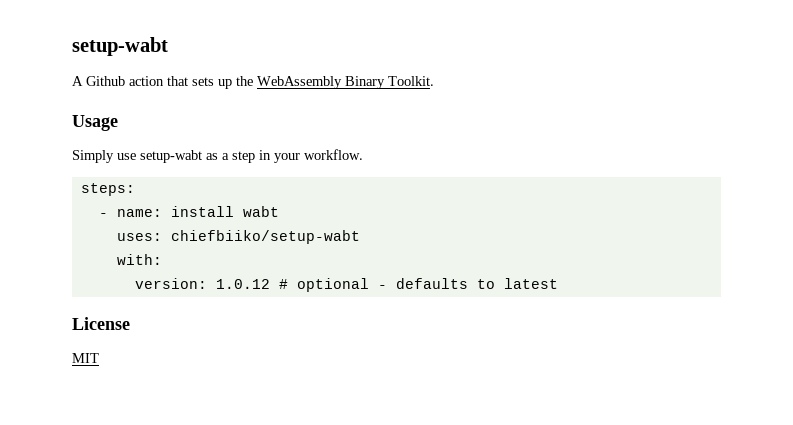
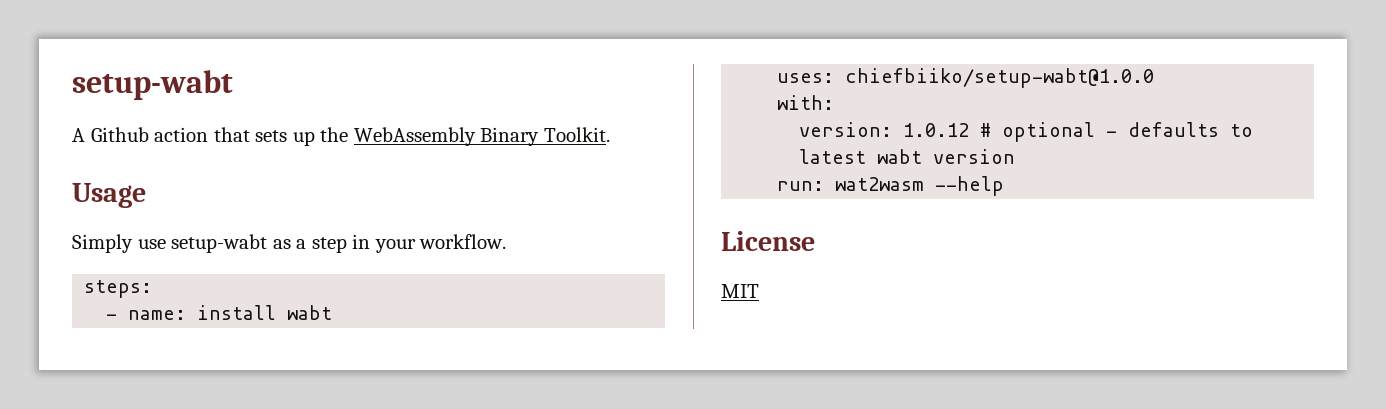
[170,230,360,244] chiefbiiko/setup-wabt -> [845,68,1155,88] chiefbiiko/setup-wabt@1.0.0
(558, 283) none -> [877,149,1016,164] [777,176,1005,196] wabt version // run: wat2wasm --help

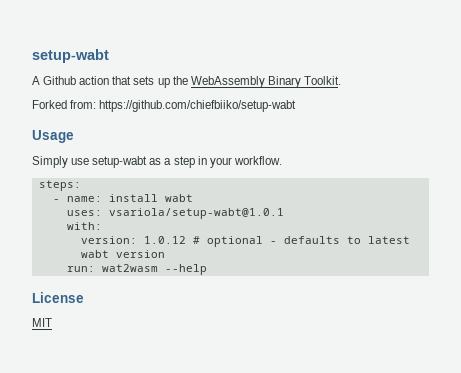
(610, 134) none -> [32,100,297,112] // Forked from: https://github.com/chiefbiiko/setup-wabt
[845,68,1155,88] chiefbiiko/setup-wabt@1.0.0 -> [108,208,284,219] vsariola/setup-wabt@1.0.1

